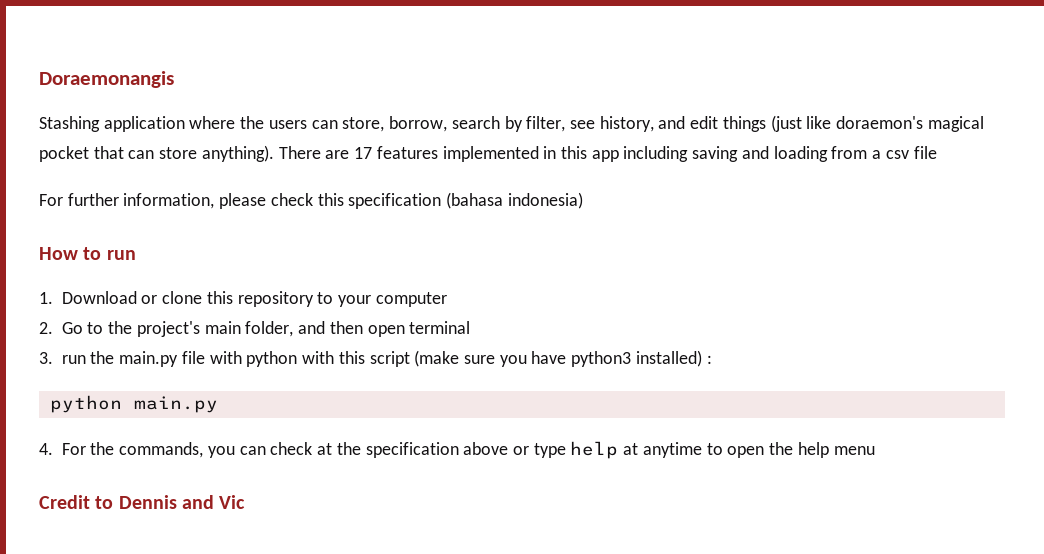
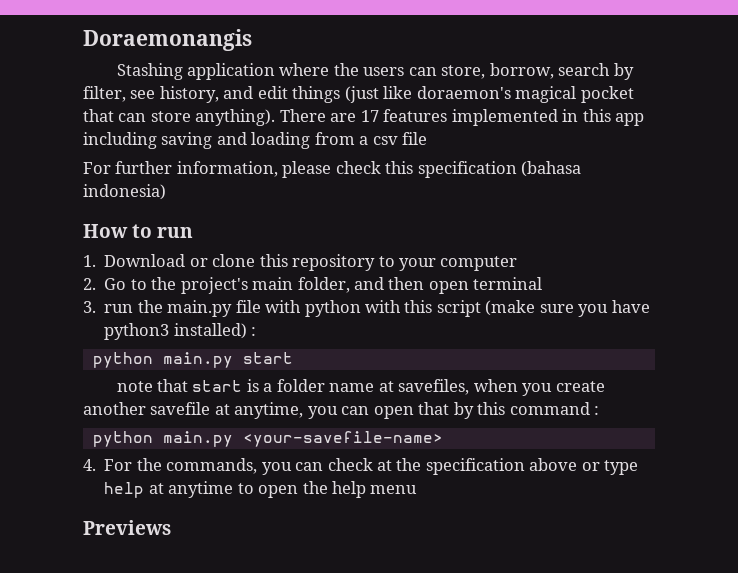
(218, 404) none -> [242,352,293,364] [116,379,605,396] [83,402,600,419] [92,431,443,447] start // note that start is a folder name at savefiles, when you create another savefile at anytime, you can open that by this command : // python main.py <your-savefile-name>
[39,495,246,509] Credit to Dennis and Vic -> [83,520,171,535] Previews

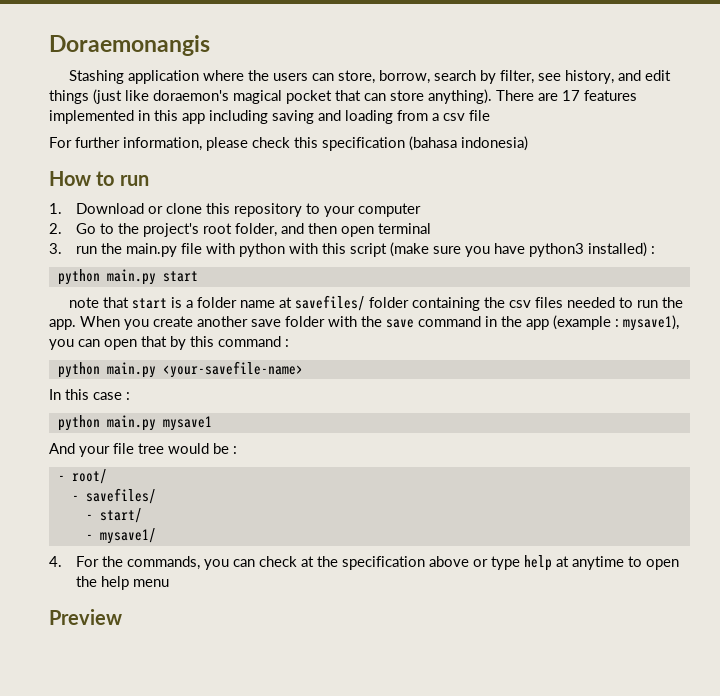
[252,277,294,290] main -> [202,223,232,234] root
[398,379,605,396] [83,402,304,419] savefiles, when you create another savefile at anytime, -> [294,295,683,311] [49,315,679,331] savefiles/ folder containing the csv files needed to run the app. When you create another save folder with the save command in the app (example : mysave1),
(443, 439) none -> [49,389,130,400] [57,415,212,431] [49,443,237,457] [57,469,107,484] [71,488,156,504] [85,508,142,523] [85,528,156,544] // In this case : // python main.py mysave1 // And your file tree would be : // - root/ // - savefiles/ // - start/ // - mysave1/
[83,520,171,535] Previews -> [49,609,122,625] Preview

